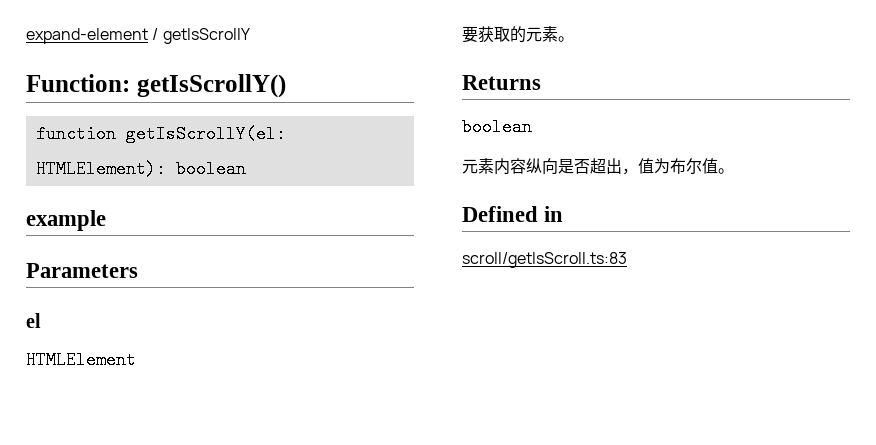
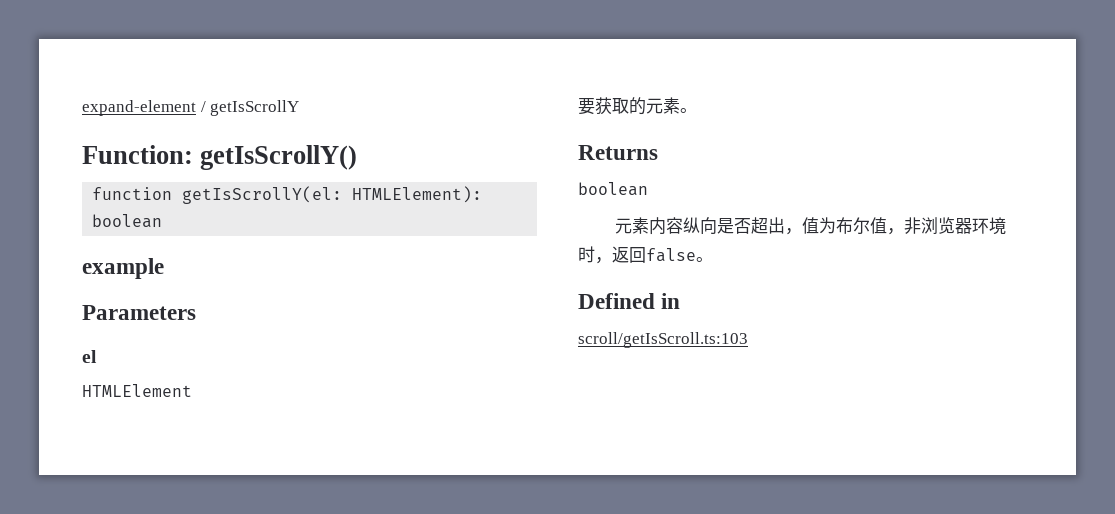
(718, 166) none -> [886,217,1006,235] [578,246,696,264] ，非浏览器环境时，返回false
[462,252,627,268] scroll/getIsScroll.ts:83 -> [578,332,748,348] scroll/getIsScroll.ts:103

